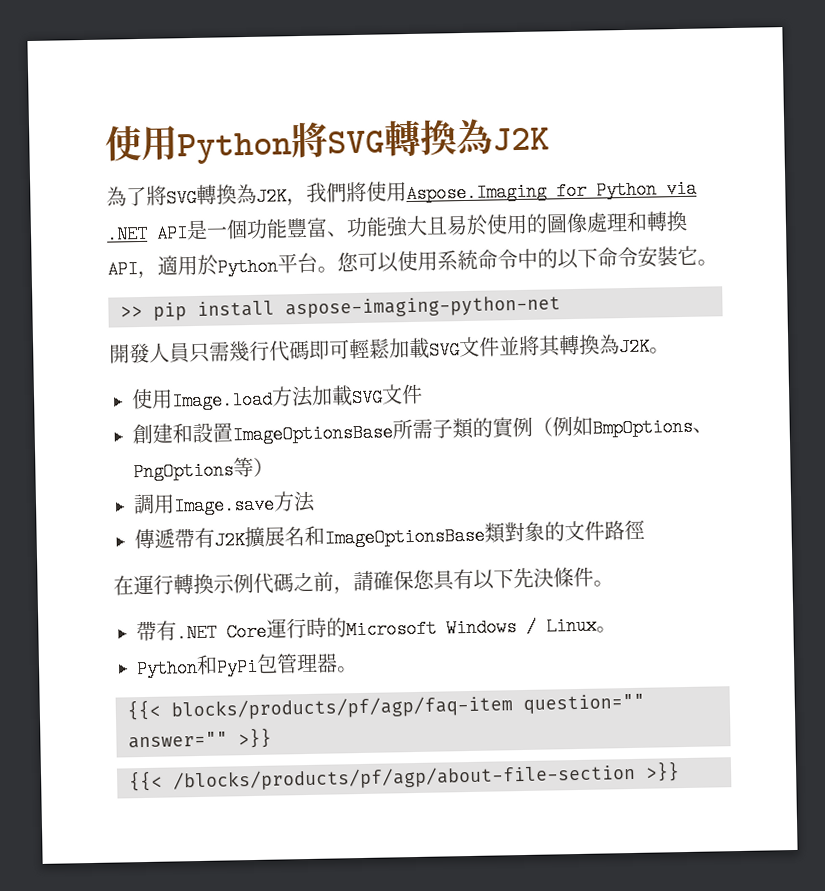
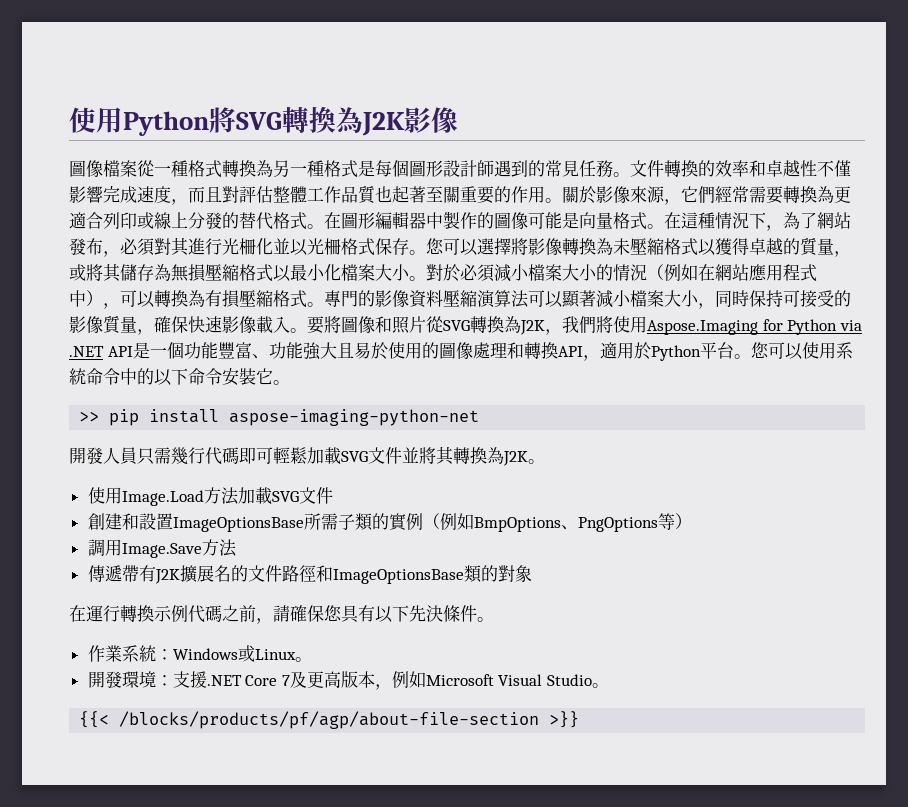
[106,185,167,207] // 為了將 -> [404,107,458,133] [69,160,851,178] [69,186,851,205] [69,211,851,231] [69,237,851,257] [69,263,817,282] [69,290,851,309] [69,316,444,335] 影像 // 圖像檔案從一種格式轉換為另一種格式是每個圖形設計師遇到的常見任務。文件轉換的效率和卓越性不僅影響完成速度，而且對評估整體工作品質也起著至關重要的作用。關於影像來源，它們經常需要轉換為更適合列印或線上分發的替代格式。在圖形編輯器中製作的圖像可能是向量格式。在這種情況下，為了網站發布，必須對其進行光柵化並以光柵格式保存。您可以選擇將影像轉換為未壓縮格式以獲得卓越的質量，或將其儲存為無損壓縮格式以最小化檔案大小。對於必須減小檔案大小的情況（例如在網站應用程式中），可以轉換為有損壓縮格式。專門的影像資料壓縮演算法可以顯著減小檔案大小，同時保持可接受的影像質量，確保快速影像載入。要將圖像和照片從
[171,390,273,411] Image.load -> [121,490,204,506] Image.Load
[173,495,275,516] Image.save -> [121,543,202,558] Image.Save
[304,521,545,548] 和ImageOptionsBase類對象 -> (231, 573) none
(645, 530) none -> [315,565,532,584] 和ImageOptionsBase類的對象
[136,616,617,643] [136,653,358,679] [127,693,645,721] [128,727,272,749] 帶有.NET Core運行時的Microsoft Windows / Linux。 // Python和PyPi包管理器。 // {{< blocks/products/pf/agp/faq-item question="" answer="" >}} -> [87,645,312,662] [87,671,610,690] 作業系統：Windows或Linux。 // 開發環境：支援.NET Core 7及更高版本，例如Microsoft Visual Studio。

